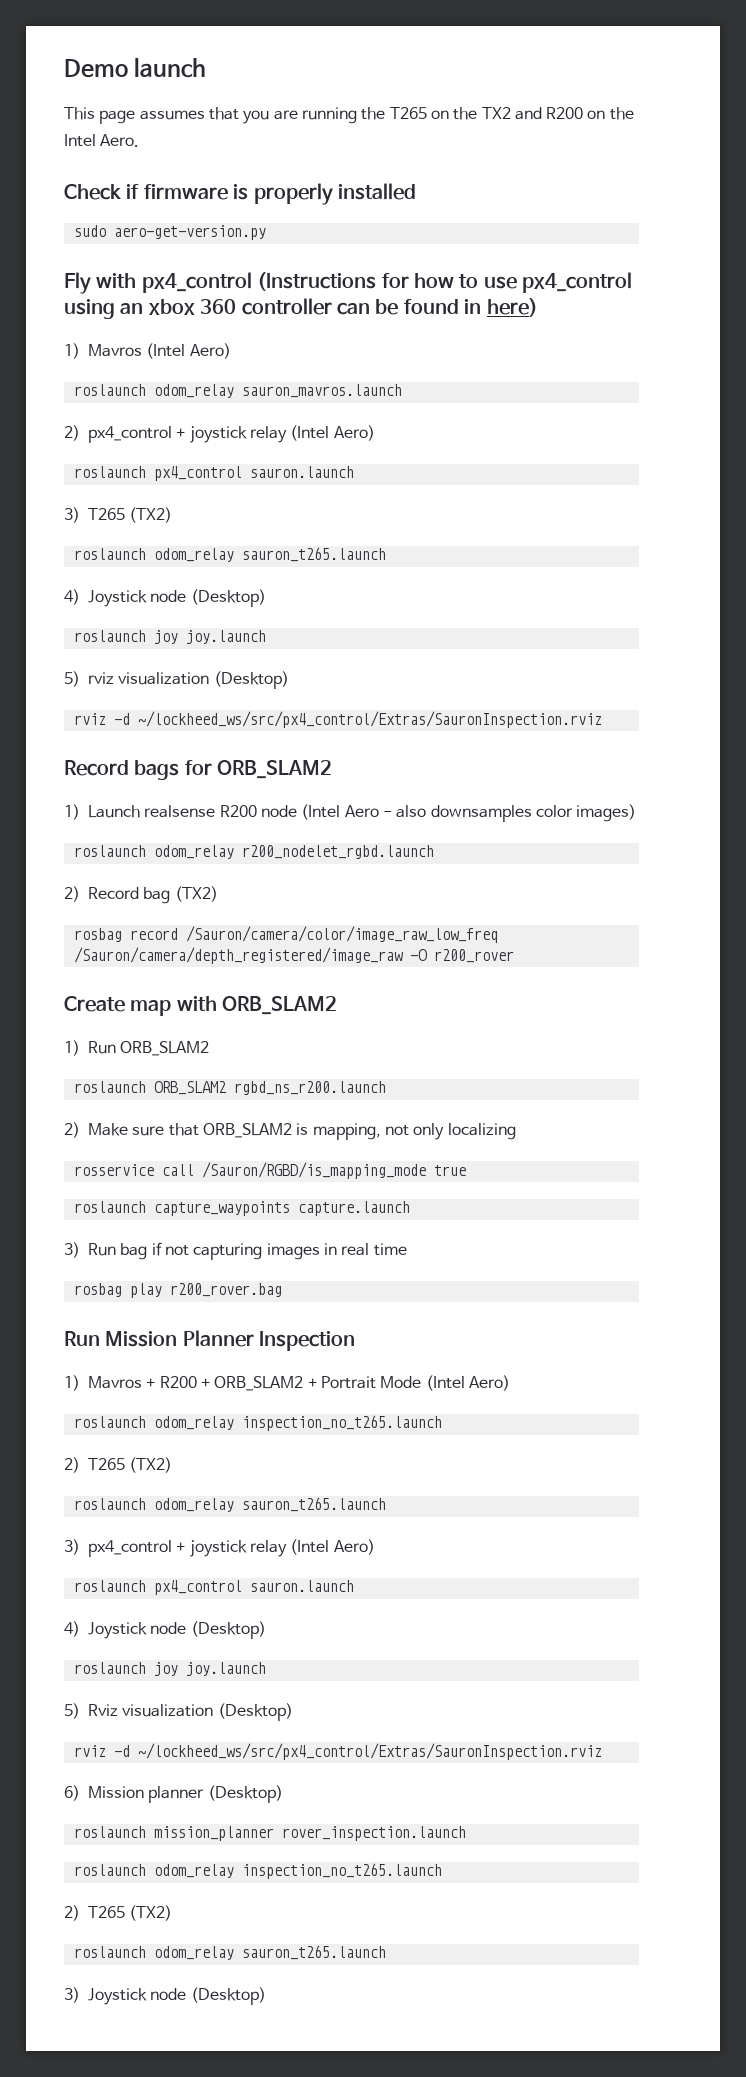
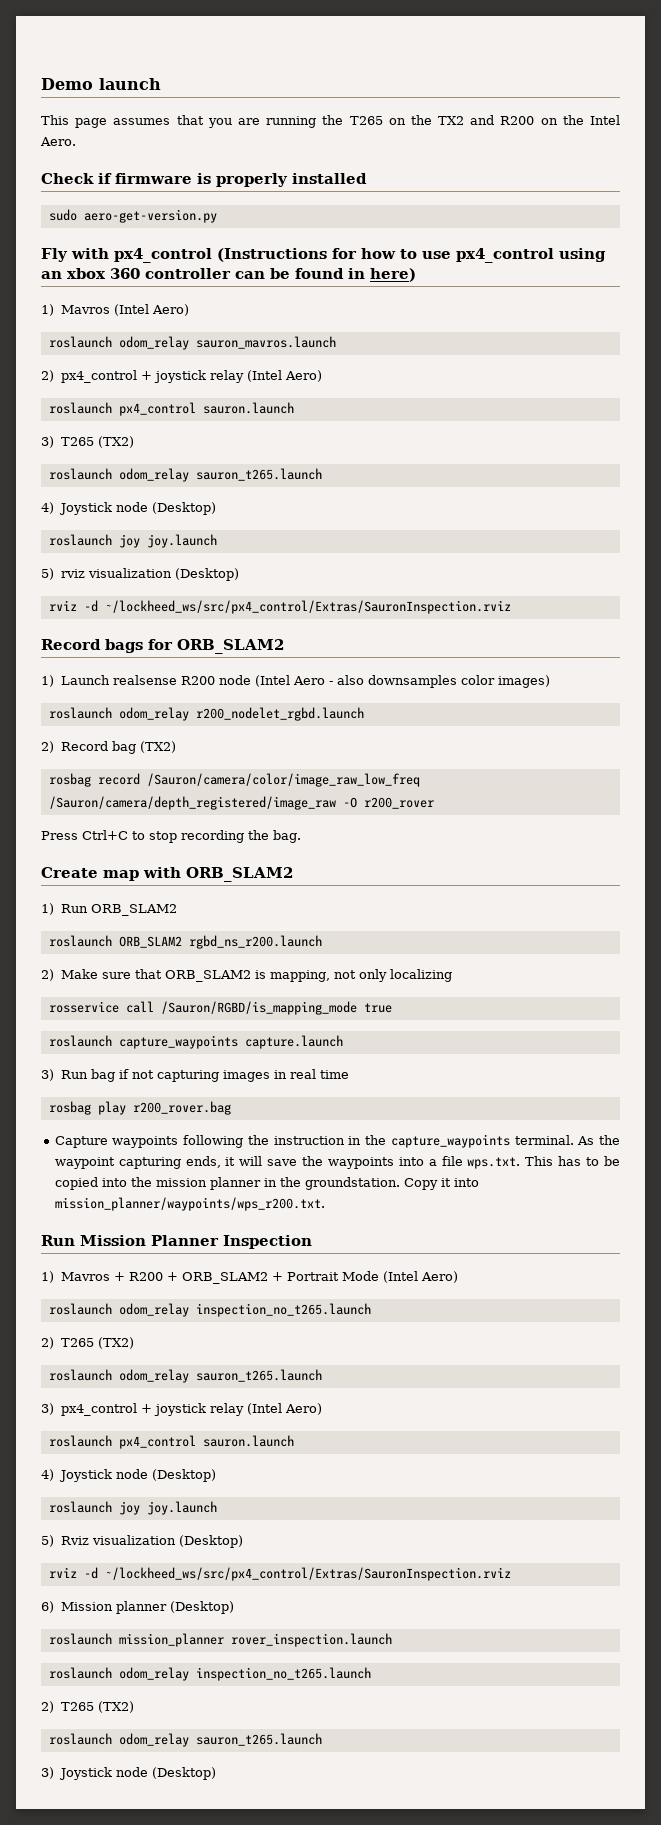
(514, 956) none -> [41,830,301,843] // Press Ctrl+C to stop recording the bag.
(282, 1290) none -> [54,1134,621,1148] [54,1156,620,1169] [54,1177,479,1190] [54,1197,325,1211] // Capture waypoints following the instruction in the capture_waypoints terminal. As the waypoint capturing ends, it will save the waypoints into a file wps.txt. This has to be copied into the mission planner in the groundstation. Copy it into mission_planner/waypoints/wps_r200.txt.

